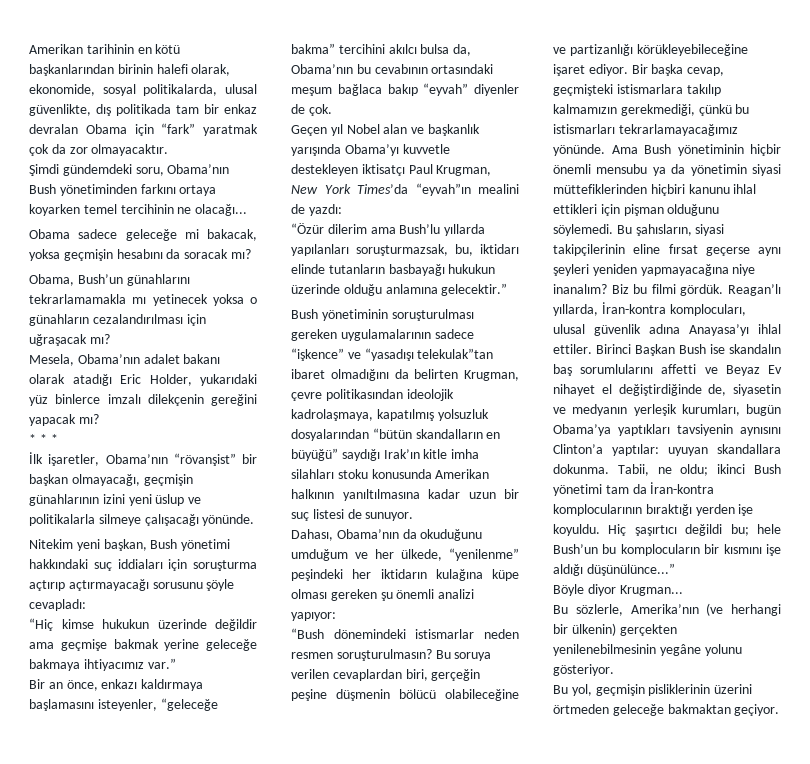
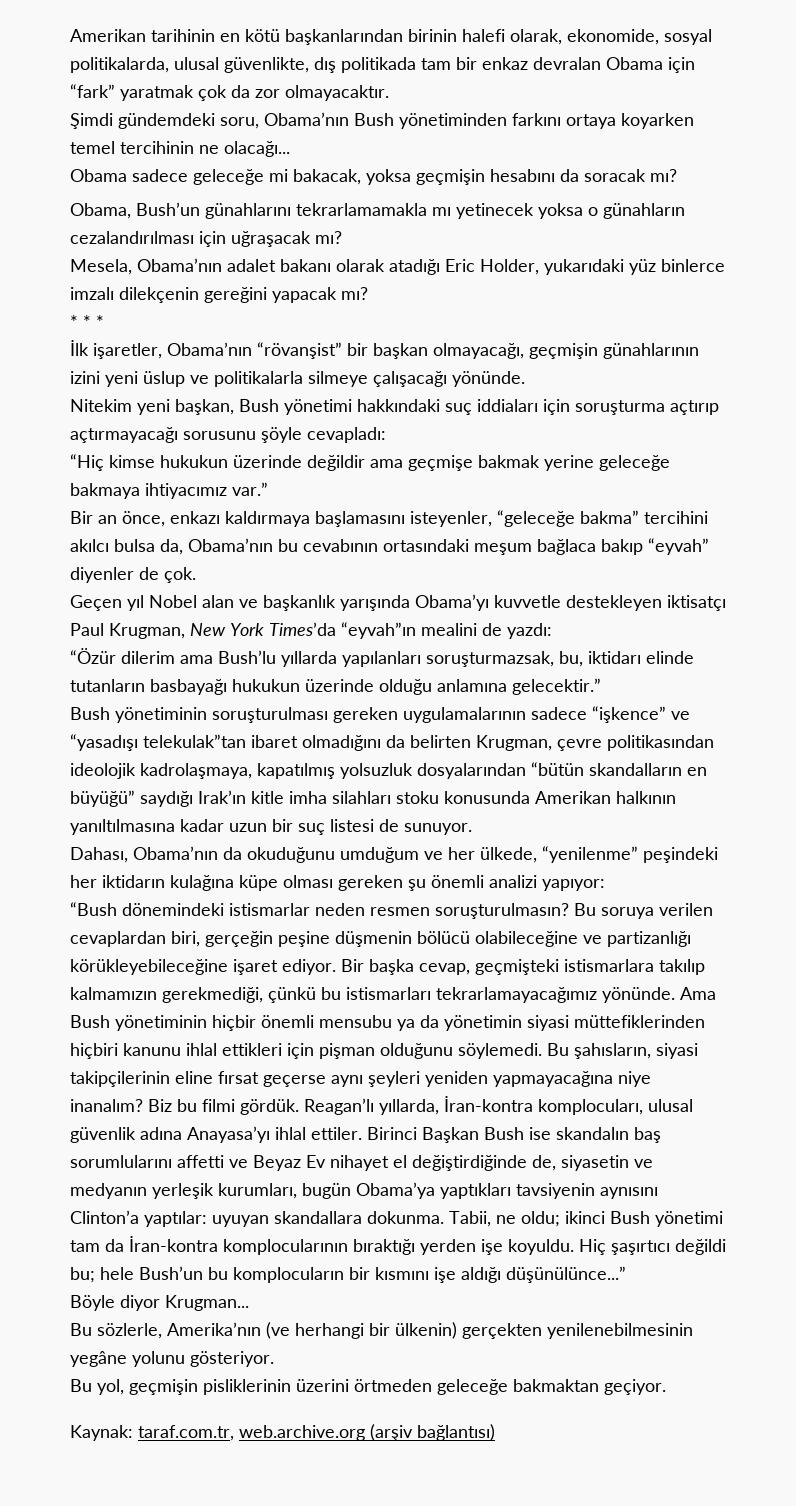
(780, 710) none -> [70,1424,495,1441] // Kaynak: taraf.com.tr, web.archive.org (arşiv bağlantısı)

